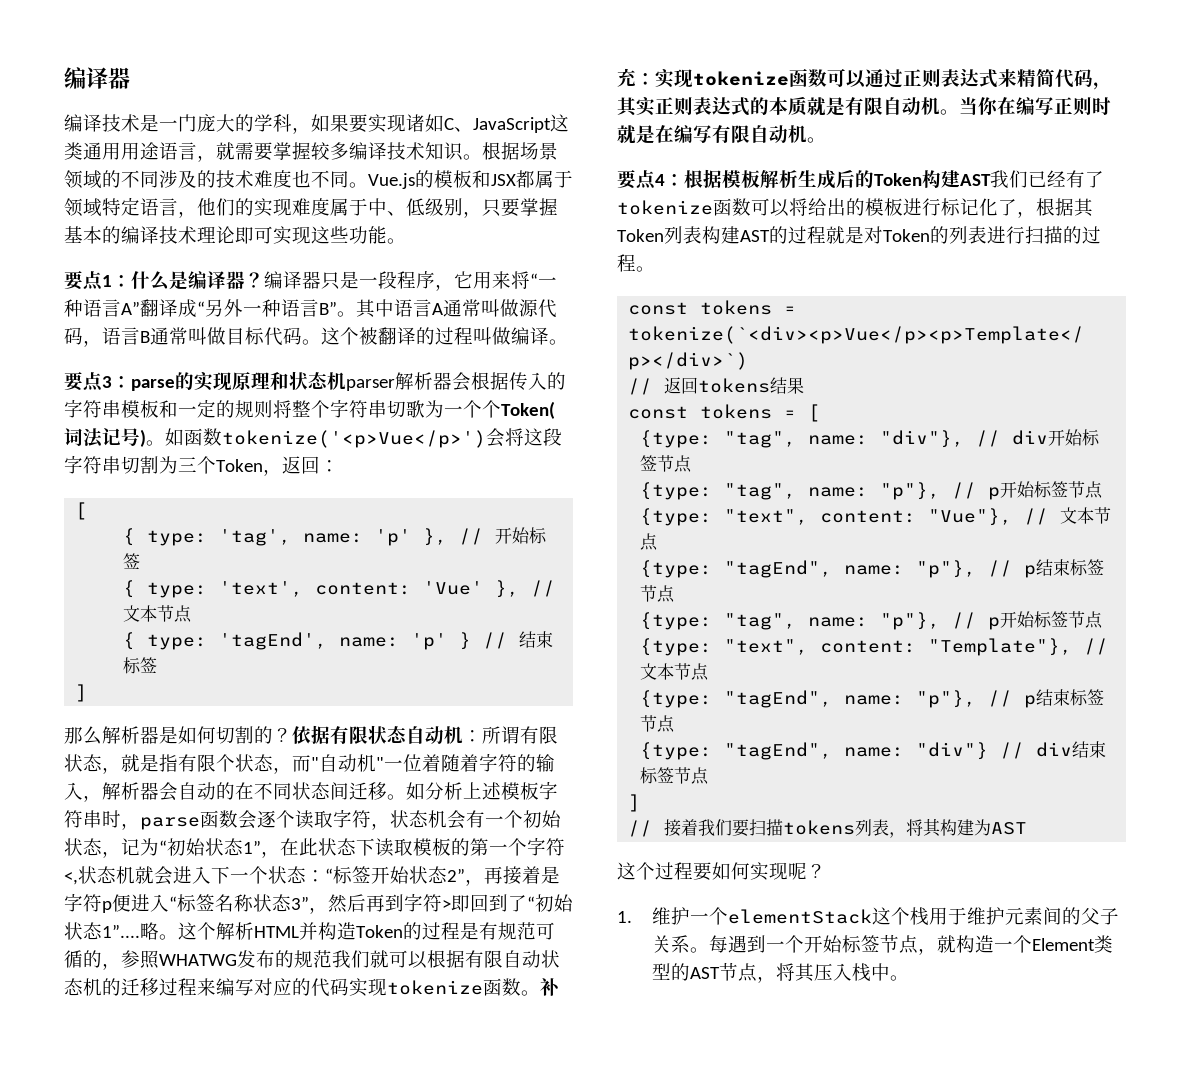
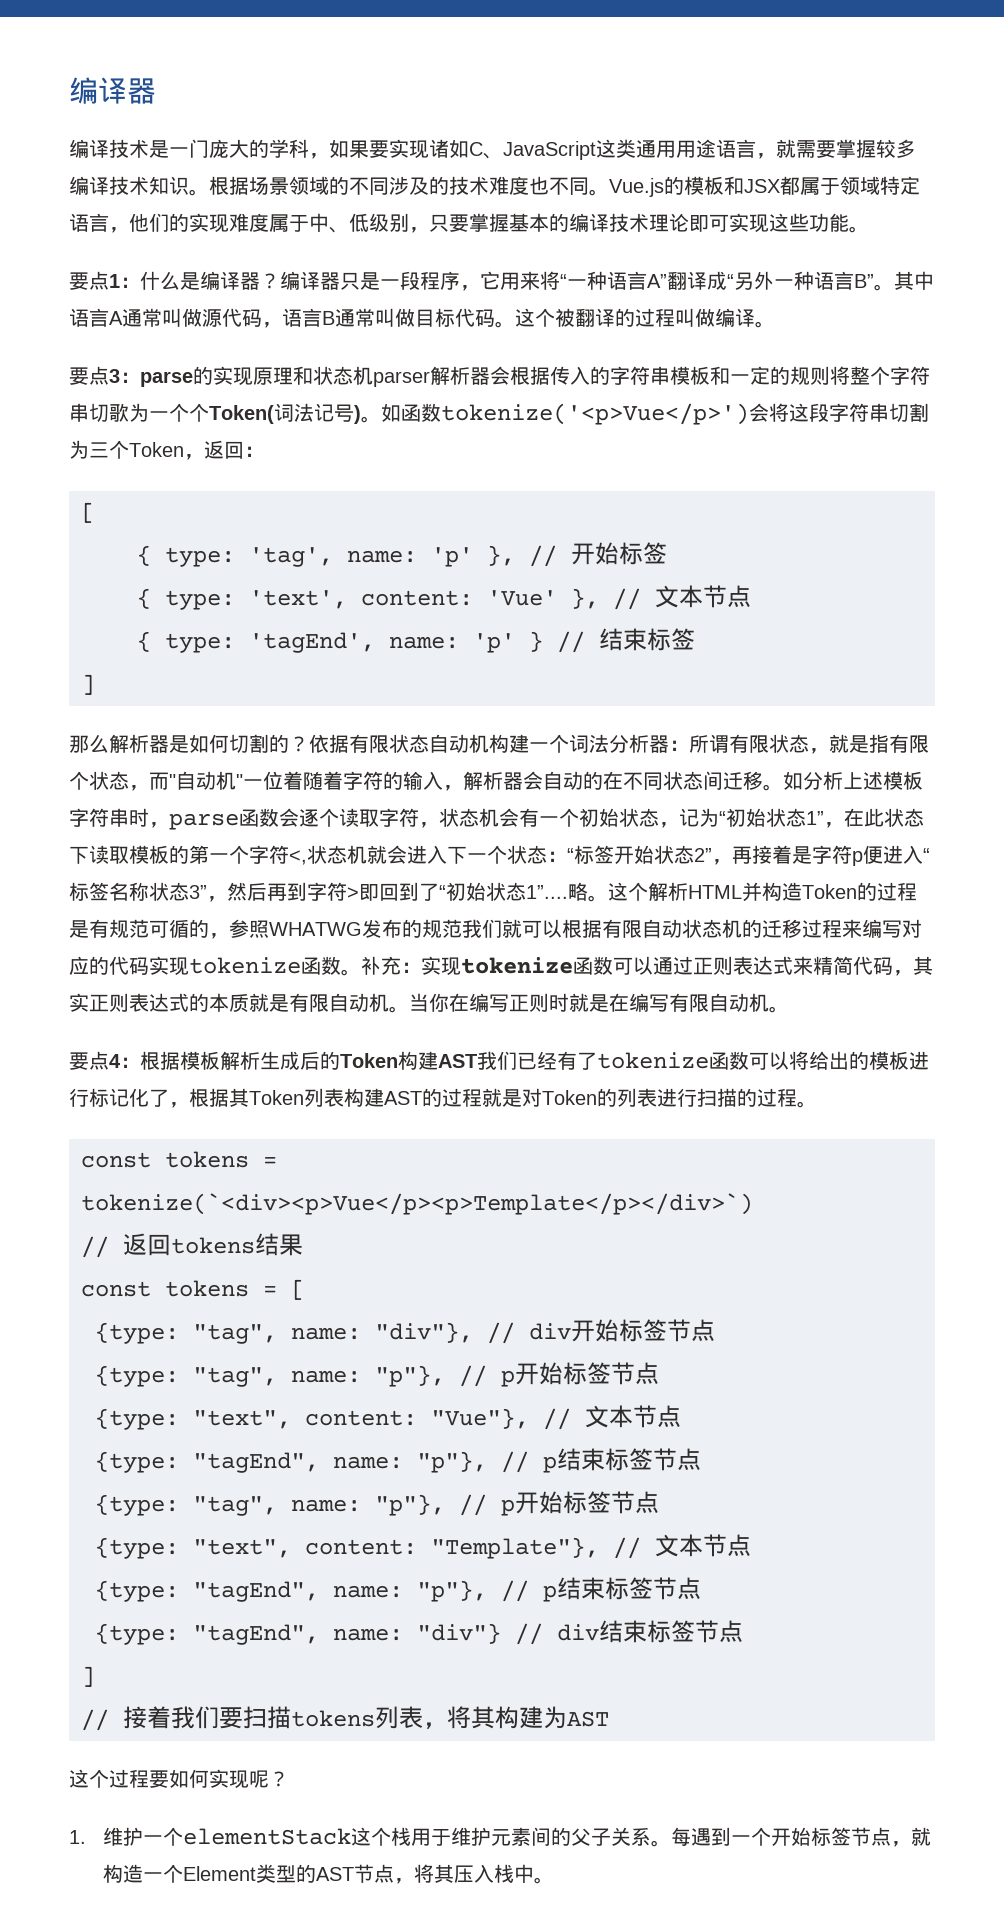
(463, 735) none -> [489,734,669,753] 构建一个词法分析器

